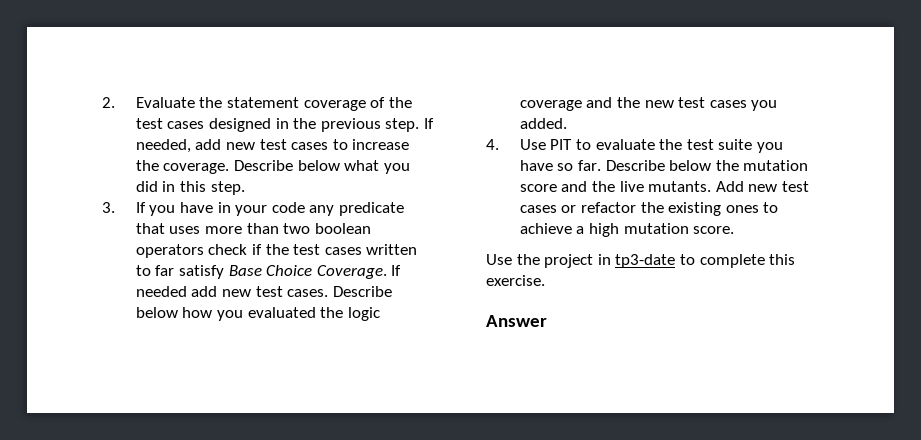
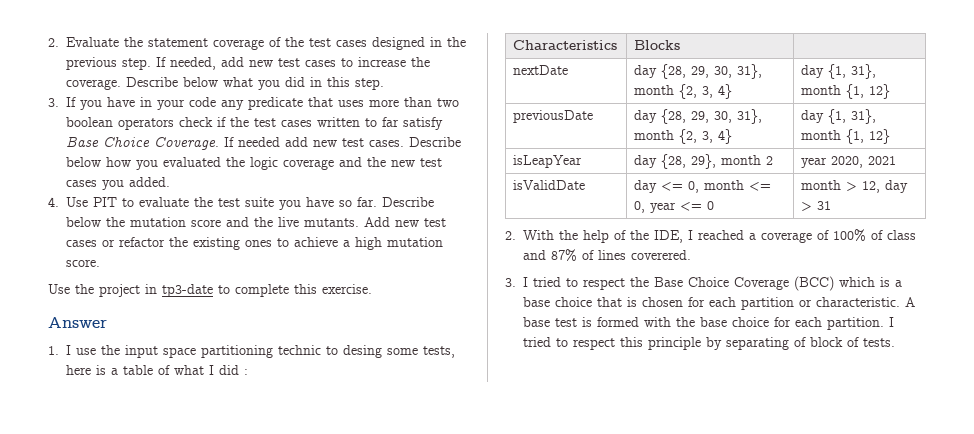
(547, 321) none -> [48,345,455,358] [66,365,248,375] [513,40,618,50] [634,40,681,50] [513,65,569,75] [634,64,763,79] [634,84,733,99] [801,64,877,79] [801,84,891,99] [513,110,594,123] [634,109,763,124] [634,129,733,144] [801,109,877,124] [801,129,891,144] [513,155,583,168] [634,154,774,169] [801,156,897,168] [513,180,586,190] [634,180,772,193] [634,201,715,213] [801,180,909,193] [801,201,832,211] [505,229,916,243] [523,249,691,262] [505,276,902,291] [523,297,915,310] [523,317,894,330] [523,337,895,350] // 1. I use the input space partitioning technic to desing some tests, here is a table of what I did : // Characteristics | Blocks | // nextDate | day {28, 29, 30, 31}, month {2, 3, 4} | day {1, 31}, month {1, 12} // previousDate | day {28, 29, 30, 31}, month {2, 3, 4} | day {1, 31}, month {1, 12} // isLeapYear | day {28, 29}, month 2 | year 2020, 2021 // isValidDate | day <= 0, month <= 0, year <= 0 | month > 12, day > 31 // 2. With the help of the IDE, I reached a coverage of 100% of class and 87% of lines coverered. // 3. I tried to respect the Base Choice Coverage (BCC) which is a base choice that is chosen for each partition or characteristic. A base test is formed with the base choice for each partition. I tried to respect this principle by separating of block of tests.

